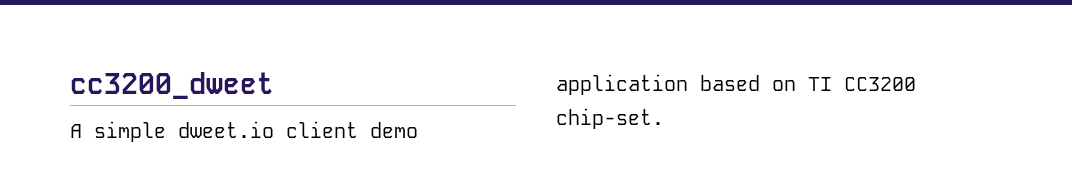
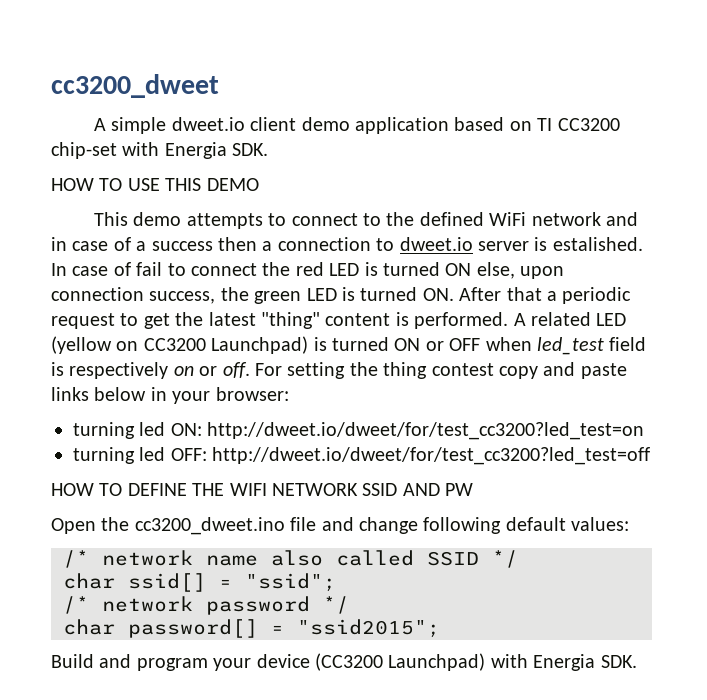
[556,108,664,129] chip-set. -> [51,142,269,159] [51,178,259,191] [93,212,638,229] [51,237,643,251] [51,262,565,279] [51,287,632,304] [51,312,627,329] [51,336,647,355] [51,362,627,379] [51,387,289,404] [73,422,645,440] [73,447,651,465] [51,483,474,496] [51,517,630,535] [63,550,518,568] [63,573,336,592] [63,596,349,615] [63,619,440,638] [51,653,637,671] chip-set with Energia SDK. // HOW TO USE THIS DEMO // This demo attempts to connect to the defined WiFi network and in case of a success then a connection to dweet.io server is estalished. In case of fail to connect the red LED is turned ON else, upon connection success, the green LED is turned ON. After that a periodic request to get the latest "thing" content is performed. A related LED (yellow on CC3200 Launchpad) is turned ON or OFF when led_test field is respectively on or off. For setting the thing contest copy and paste links below in your browser: // turning led ON: http://dweet.io/dweet/for/test_cc3200?led_test=on // turning led OFF: http://dweet.io/dweet/for/test_cc3200?led_test=off // HOW TO DEFINE THE WIFI NETWORK SSID AND PW // Open the cc3200_dweet.ino file and change following default values: // /* network name also called SSID */ // char ssid[] = "ssid"; // /* network password */ // char password[] = "ssid2015"; // Build and program your device (CC3200 Launchpad) with Energia SDK.

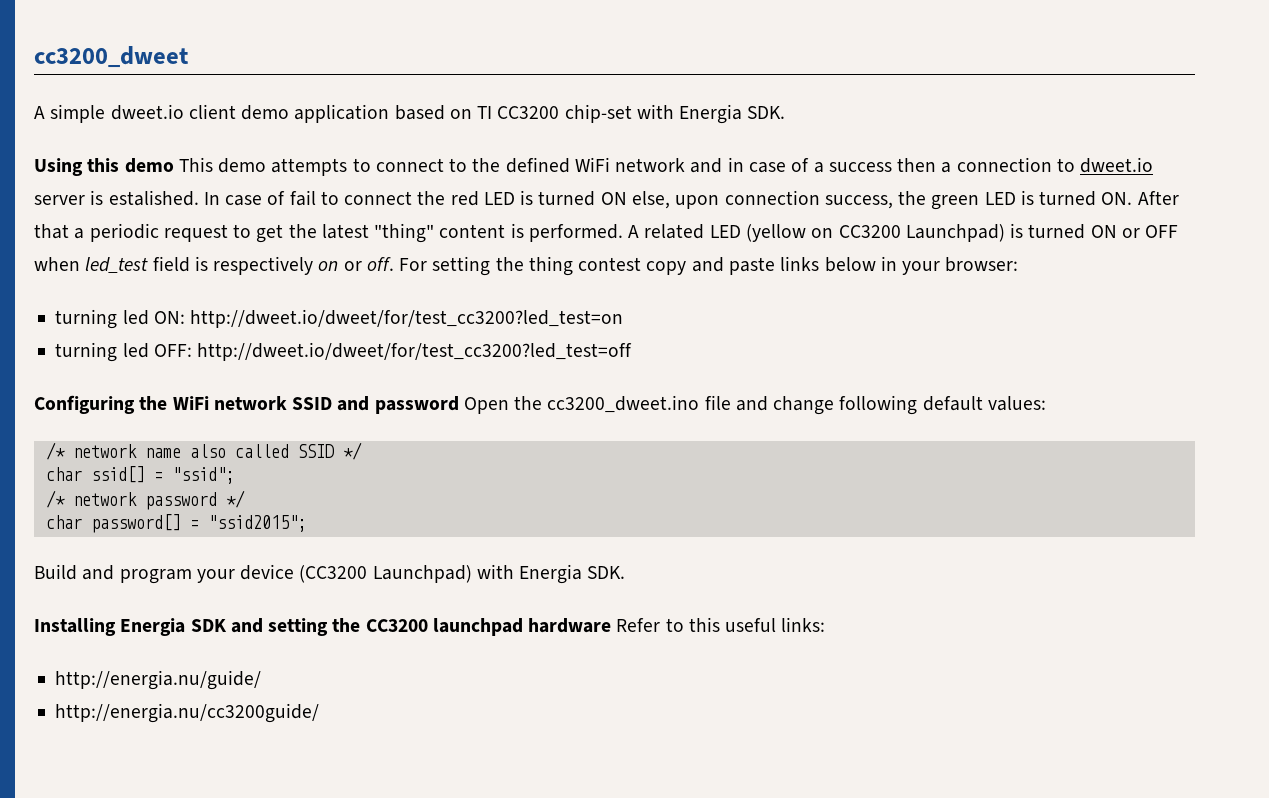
[51,178,259,191] HOW TO USE THIS DEMO // -> [34,158,174,176] Using this demo
[51,483,474,496] HOW TO DEFINE THE WIFI NETWORK SSID AND PW // -> [34,395,459,414] Configuring the WiFi network SSID and password
(637, 661) none -> [34,617,826,636] [55,670,262,690] [55,703,320,723] // Installing Energia SDK and setting the CC3200 launchpad hardware Refer to this useful links: // http://energia.nu/guide/ // http://energia.nu/cc3200guide/

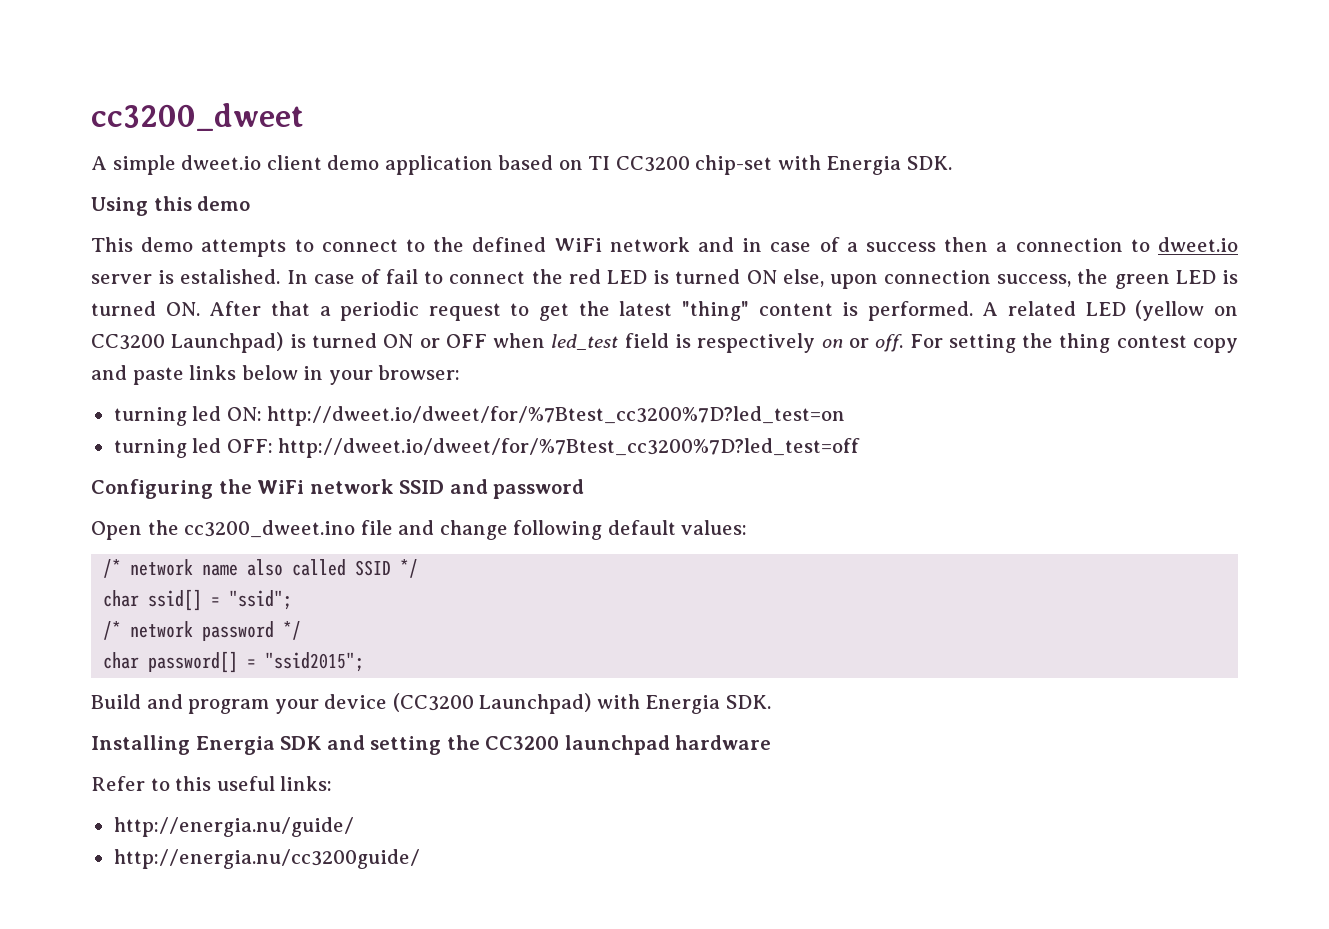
(174, 165) none -> (251, 203) //
[190,309,624,328] http://dweet.io/dweet/for/test_cc3200?led_test=on -> [267,406,846,426] http://dweet.io/dweet/for/%7Btest_cc3200%7D?led_test=on
[197,342,633,361] http://dweet.io/dweet/for/test_cc3200?led_test=off -> [278,438,861,458] http://dweet.io/dweet/for/%7Btest_cc3200%7D?led_test=off
(459, 405) none -> (585, 489) //
(612, 625) none -> (772, 742) //

